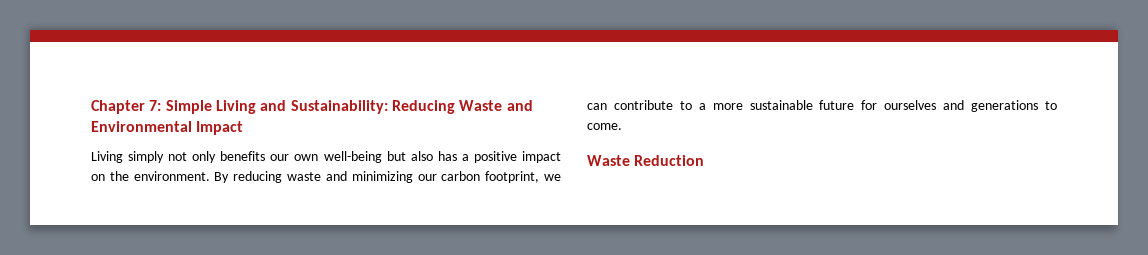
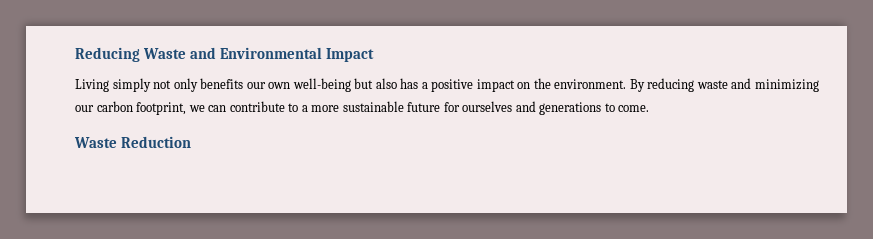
[91,100,388,114] Chapter 7: Simple Living and Sustainability: -> (75, 54) none

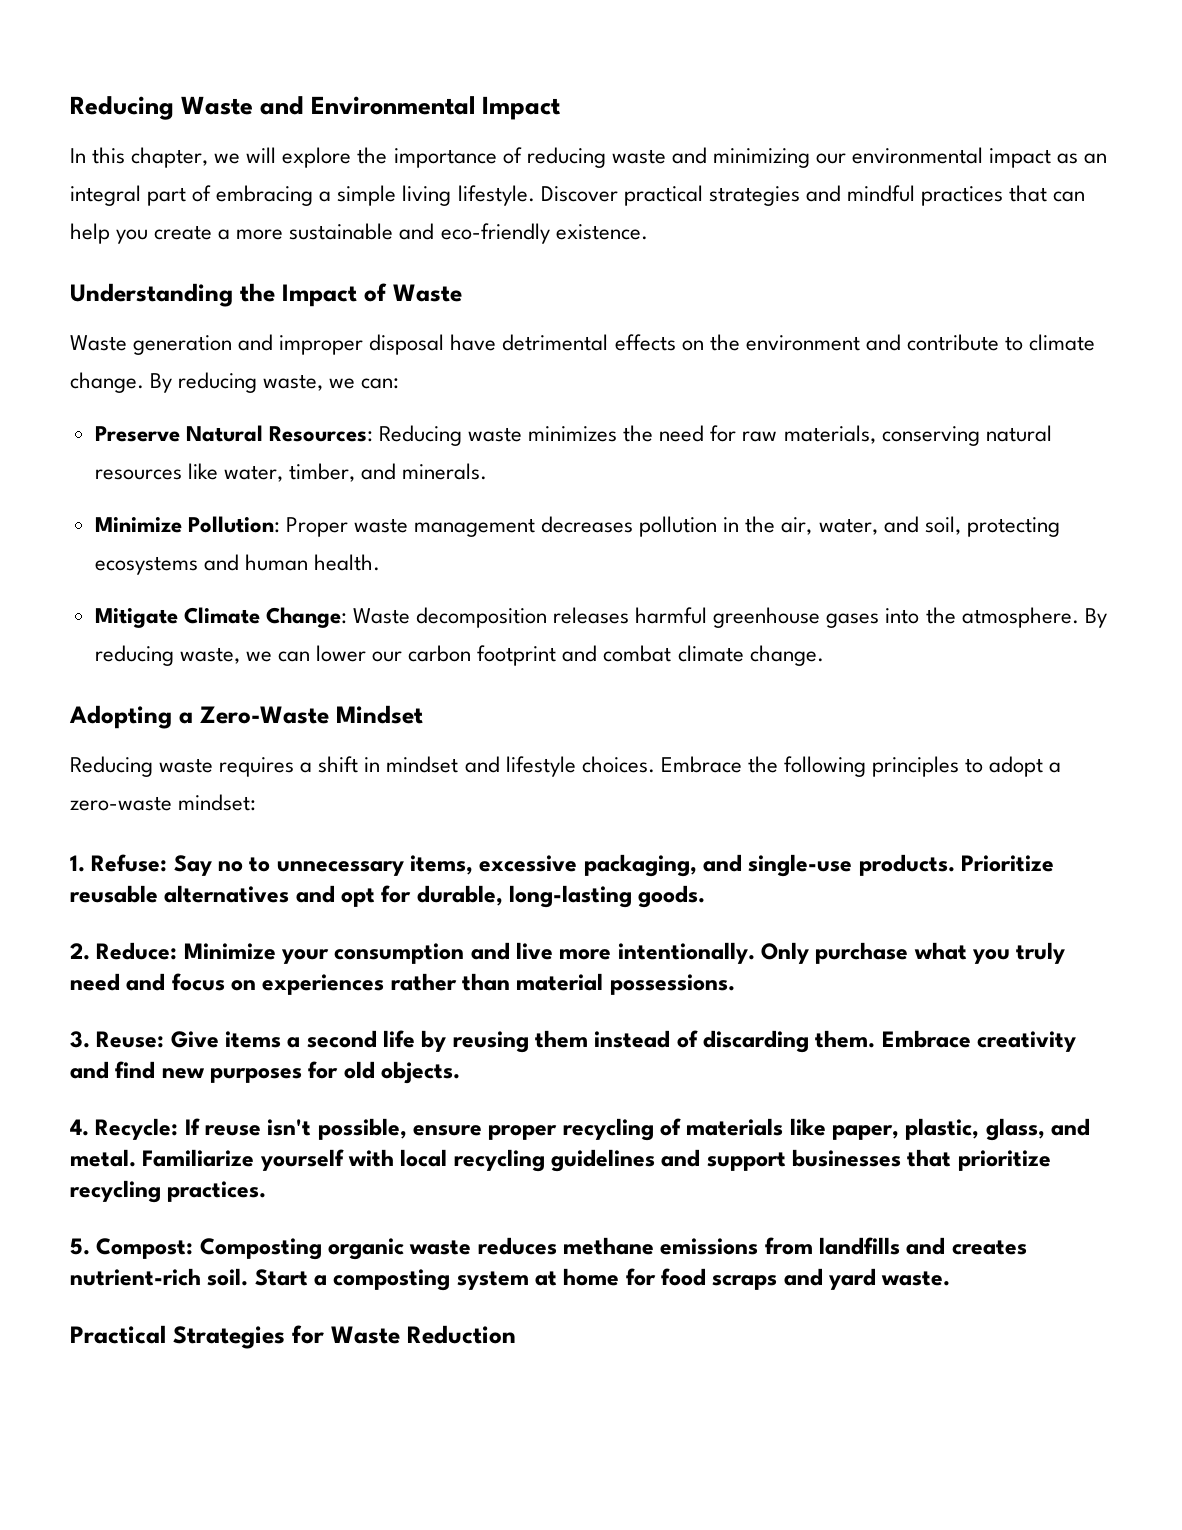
[75,78,645,92] Living simply not only benefits our own well-being but also has a positive impact on the environment. By -> [70,147,522,168] In this chapter, we will explore the importance of
[96,101,650,115] carbon footprint, we can contribute to a more sustainable future for ourselves and generations to come. // -> [852,147,1108,168] [70,185,1086,206] [70,223,648,244] [70,283,462,307] [70,334,1096,355] [70,372,400,393] [94,425,1052,446] [94,463,488,482] [94,516,1060,537] [94,554,380,575] [94,607,1107,628] [94,645,824,666] [69,705,423,729] [70,756,1062,777] [70,794,257,811] [70,854,1055,877] [70,885,706,908] [70,942,1066,964] [70,973,735,995] [70,1030,1077,1053] [70,1061,461,1084] [70,1118,1091,1141] [70,1149,1051,1172] [70,1180,267,1203] [70,1237,1027,1260] [70,1268,951,1291] [70,1325,324,1349] environmental impact as an integral part of embracing a simple living lifestyle. Discover practical strategies and mindful practices that can help you create a more sustainable and eco-friendly existence. // Understanding the Impact of Waste // Waste generation and improper disposal have detrimental effects on the environment and contribute to climate change. By reducing waste, we can: // Preserve Natural Resources: Reducing waste minimizes the need for raw materials, conserving natural resources like water, timber, and minerals. // Minimize Pollution: Proper waste management decreases pollution in the air, water, and soil, protecting ecosystems and human health. // Mitigate Climate Change: Waste decomposition releases harmful greenhouse gases into the atmosphere. By reducing waste, we can lower our carbon footprint and combat climate change. // Adopting a Zero-Waste Mindset // Reducing waste requires a shift in mindset and lifestyle choices. Embrace the following principles to adopt a zero-waste mindset: // 1. Refuse: Say no to unnecessary items, excessive packaging, and single-use products. Prioritize reusable alternatives and opt for durable, long-lasting goods. // 2. Reduce: Minimize your consumption and live more intentionally. Only purchase what you truly need and focus on experiences rather than material possessions. // 3. Reuse: Give items a second life by reusing them instead of discarding them. Embrace creativity and find new purposes for old objects. // 4. Recycle: If reuse isn't possible, ensure proper recycling of materials like paper, plastic, glass, and metal. Familiarize yourself with local recycling guidelines and support businesses that prioritize recycling practices. // 5. Compost: Composting organic waste reduces methane emissions from landfills and creates nutrient-rich soil. Start a composting system at home for food scraps and yard waste. // Practical Strategies for

